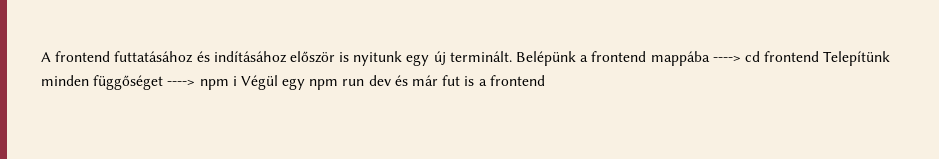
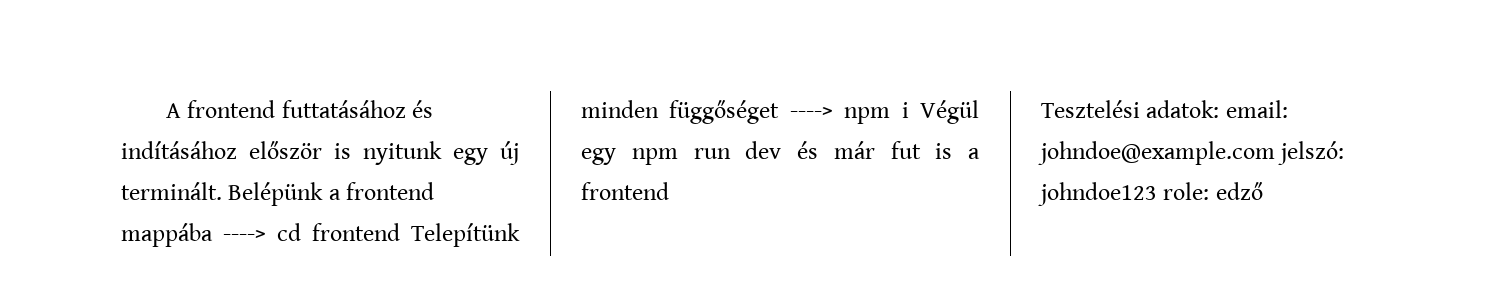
(545, 80) none -> [1041,100,1288,118] [1038,141,1345,165] [1038,182,1263,206] // Tesztelési adatok: email: johndoe@example.com jelszó: johndoe123 role: edző

